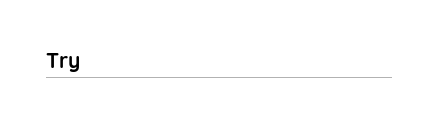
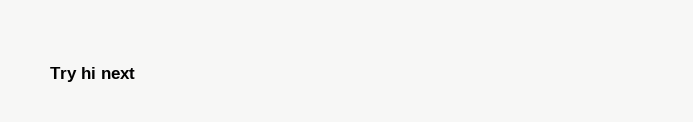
(80, 62) none -> [81,67,135,79] hi next

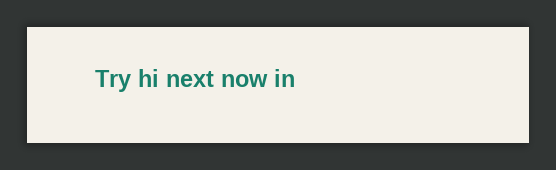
(135, 73) none -> [221,69,295,87] now in

